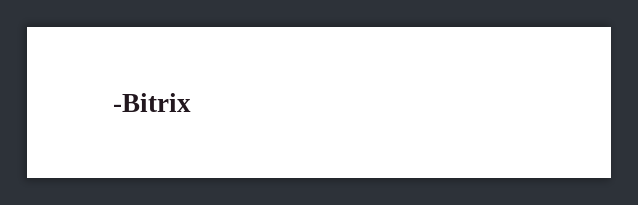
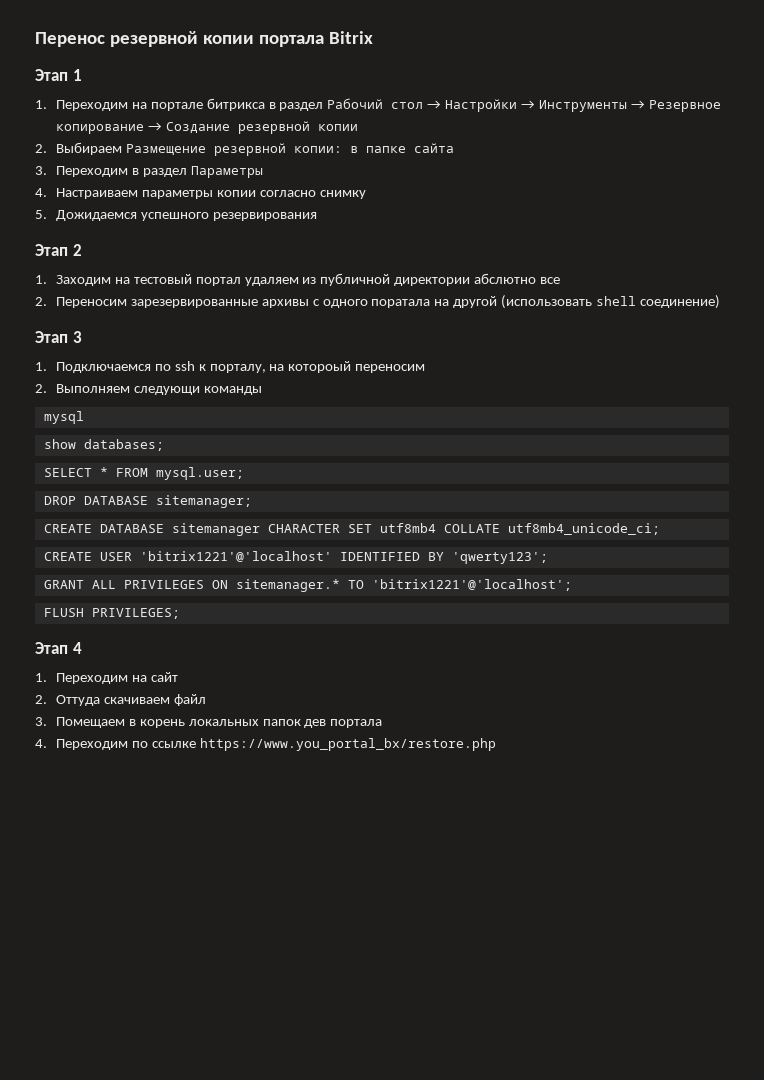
[113,93,191,112] -Bitrix -> [35,31,373,47] [35,69,82,81] [35,98,721,112] [55,121,358,134] [35,142,454,156] [35,166,263,178] [35,188,366,199] [35,210,317,221] [35,244,82,256] [35,273,561,286] [35,295,721,309] [35,331,82,343] [35,361,426,373] [35,384,262,395] [43,411,84,424] [43,439,164,451] [43,467,244,480] [43,495,252,508] [43,523,660,536] [43,551,548,564] [43,579,572,592] [43,608,180,619] [35,642,82,654] [35,672,178,684] [35,694,206,706] [35,717,383,728] [35,738,496,751] Перенос резервной копии портала Bitrix // Этап 1 // 1. Переходим на портале битрикса в раздел Рабочий стол → Настройки → Инструменты → Резервное копирование → Создание резервной копии // 2. Выбираем Размещение резервной копии: в папке сайта // 3. Переходим в раздел Параметры // 4. Настраиваем параметры копии согласно снимку // 5. Дожидаемся успешного резервирования // Этап 2 // 1. Заходим на тестовый портал удаляем из публичной директории абслютно все // 2. Переносим зарезервированные архивы с одного поратала на другой (использовать shell соединение) // Этап 3 // 1. Подключаемся по ssh к порталу, на котороый переносим // 2. Выполняем следующи команды // mysql // show databases; // SELECT * FROM mysql.user; // DROP DATABASE sitemanager; // CREATE DATABASE sitemanager CHARACTER SET utf8mb4 COLLATE utf8mb4_unicode_ci; // CREATE USER 'bitrix1221'@'localhost' IDENTIFIED BY 'qwerty123'; // GRANT ALL PRIVILEGES ON sitemanager.* TO 'bitrix1221'@'localhost'; // FLUSH PRIVILEGES; // Этап 4 // 1. Переходим на сайт // 2. Оттуда скачиваем файл // 3. Помещаем в корень локальных папок дев портала // 4. Переходим по ссылке https://www.you_portal_bx/restore.php

